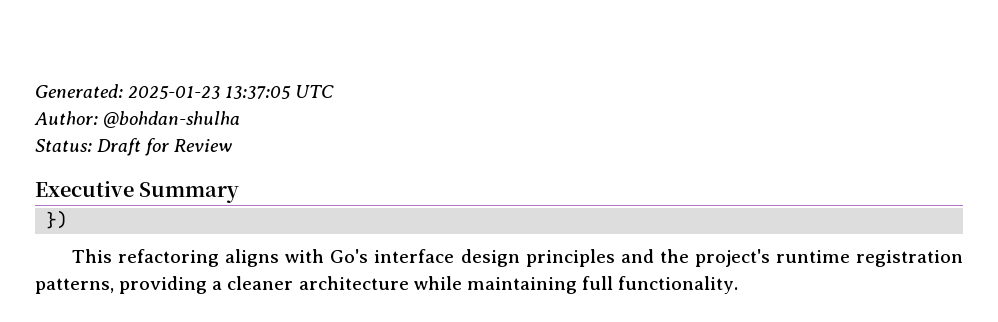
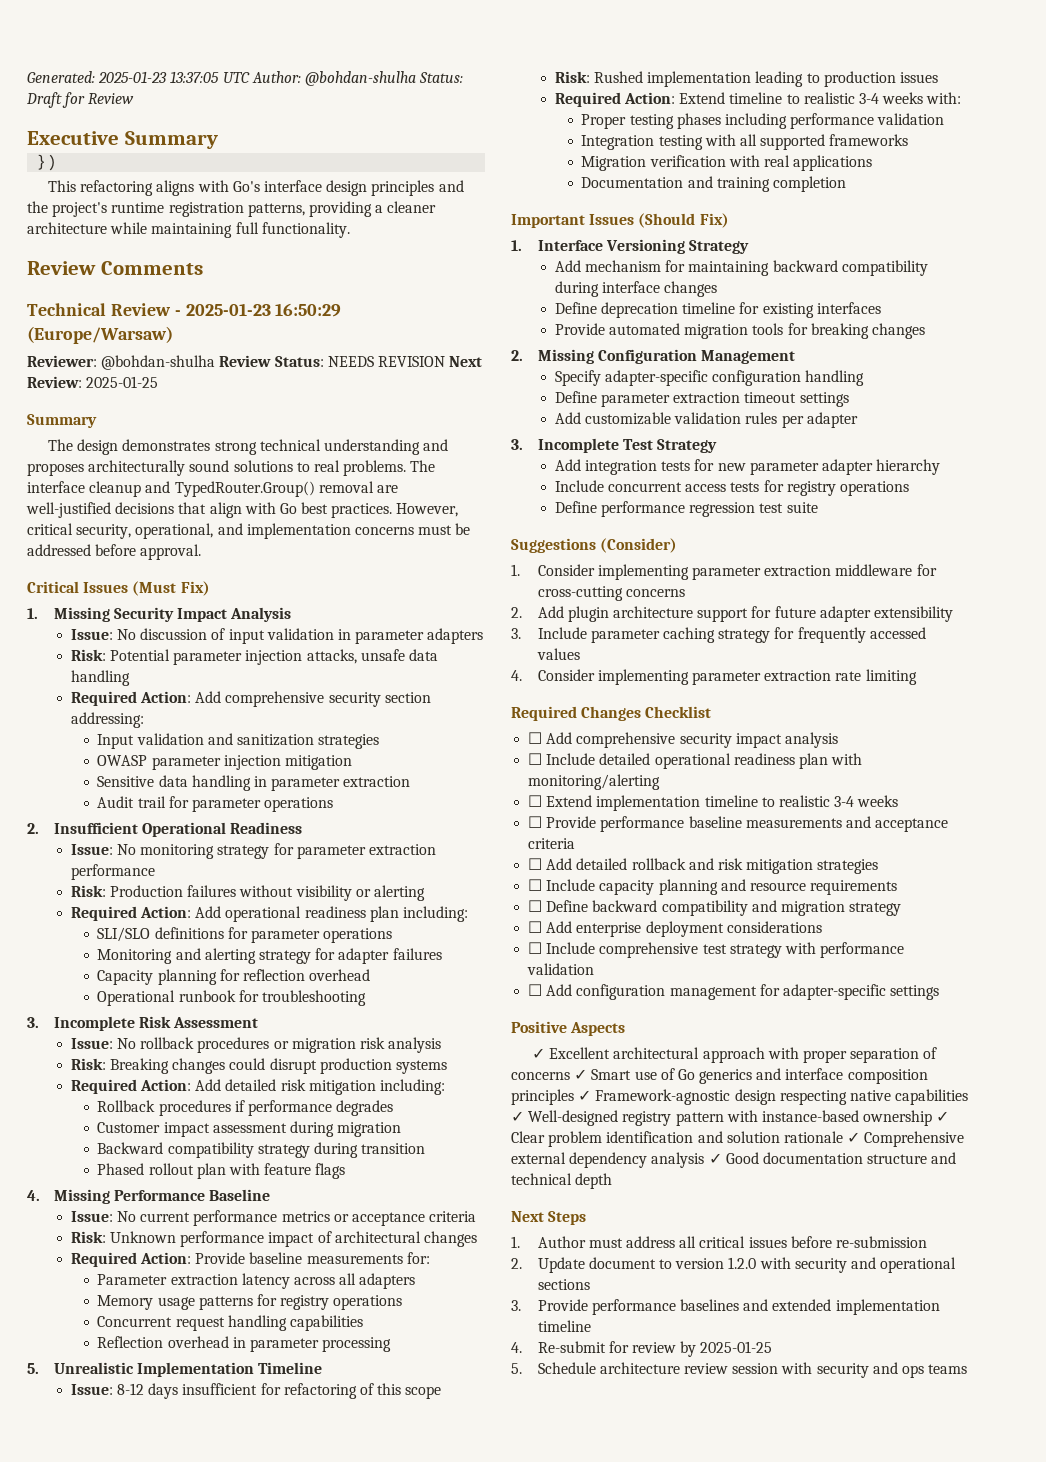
(335, 91) // -> (250, 77) none
(241, 119) // -> (416, 78) none
(739, 285) none -> [27,261,203,275] [27,303,342,317] [27,326,173,344] [27,355,483,370] [27,376,159,388] [27,414,97,428] [48,439,449,455] [27,460,436,476] [27,481,398,497] [26,502,459,518] [27,523,471,539] [27,544,202,560] [27,581,210,596] [27,607,292,622] [70,628,484,644] [70,649,438,665] [70,670,130,686] [70,691,431,707] [70,712,144,728] [97,733,380,749] [97,755,353,770] [97,775,411,791] [97,796,334,812] [27,822,303,837] [70,843,436,859] [70,864,155,880] [70,885,425,901] [70,906,468,922] [97,927,393,943] [97,948,442,964] [97,969,371,985] [97,990,367,1006] [27,1016,259,1031] [70,1037,442,1053] [70,1058,447,1074] [70,1079,445,1095] [97,1100,394,1116] [97,1121,402,1137] [97,1142,426,1158] [97,1163,346,1179] [27,1189,271,1204] [70,1210,477,1226] [70,1231,477,1247] [70,1252,430,1267] [97,1273,416,1289] [97,1294,403,1310] [97,1315,364,1331] [97,1336,392,1352] [27,1362,323,1377] [70,1383,442,1399] [554,71,938,87] [554,92,962,107] [581,113,945,129] [581,134,909,150] [581,155,873,171] [581,176,847,192] [511,213,729,228] [511,239,750,254] [554,260,928,276] [554,281,718,297] [554,302,881,318] [554,323,925,339] [511,349,796,364] [554,370,865,386] [554,391,849,407] [554,412,858,428] [511,438,718,453] [554,459,941,475] [554,480,909,496] [554,501,818,517] [511,538,678,553] [511,564,937,580] [537,586,685,601] [511,606,954,622] [511,627,926,643] [536,648,580,660] [511,669,917,685] [511,706,712,721] [528,732,838,748] [528,753,863,769] [528,774,661,790] [528,795,899,811] [528,816,949,832] [528,838,576,849] [528,858,879,874] [528,879,898,895] [528,900,902,916] [528,921,822,937] [528,942,905,958] [527,963,595,975] [528,984,940,1000] [511,1021,626,1036] [532,1047,938,1063] [511,1068,928,1084] [511,1089,969,1105] [511,1110,950,1126] [511,1131,965,1147] [511,1152,957,1168] [511,1173,613,1189] [511,1211,587,1225] [511,1236,928,1248] [511,1257,957,1273] [537,1279,590,1290] [511,1299,940,1315] [537,1320,591,1332] [511,1341,773,1357] [511,1362,968,1378] // Review Comments // Technical Review - 2025-01-23 16:50:29 (Europe/Warsaw) // Reviewer: @bohdan-shulha Review Status: NEEDS REVISION Next Review: 2025-01-25 // Summary // The design demonstrates strong technical understanding and proposes architecturally sound solutions to real problems. The interface cleanup and TypedRouter.Group() removal are well-justified decisions that align with Go best practices. However, critical security, operational, and implementation concerns must be addressed before approval. // Critical Issues (Must Fix) // 1. Missing Security Impact Analysis // Issue: No discussion of input validation in parameter adapters // Risk: Potential parameter injection attacks, unsafe data handling // Required Action: Add comprehensive security section addressing: // Input validation and sanitization strategies // OWASP parameter injection mitigation // Sensitive data handling in parameter extraction // Audit trail for parameter operations // 2. Insufficient Operational Readiness // Issue: No monitoring strategy for parameter extraction performance // Risk: Production failures without visibility or alerting // Required Action: Add operational readiness plan including: // SLI/SLO definitions for parameter operations // Monitoring and alerting strategy for adapter failures // Capacity planning for reflection overhead // Operational runbook for troubleshooting // 3. Incomplete Risk Assessment // Issue: No rollback procedures or migration risk analysis // Risk: Breaking changes could disrupt production systems // Required Action: Add detailed risk mitigation including: // Rollback procedures if performance degrades // Customer impact assessment during migration // Backward compatibility strategy during transition // Phased rollout plan with feature flags // 4. Missing Performance Baseline // Issue: No current performance metrics or acceptance criteria // Risk: Unknown performance impact of architectural changes // Required Action: Provide baseline measurements for: // Parameter extraction latency across all adapters // Memory usage patterns for registry operations // Concurrent request handling capabilities // Reflection overhead in parameter processing // 5. Unrealistic Implementation Timeline // Issue: 8-12 days insufficient for refactoring of this scope // Risk: Rushed implementation leading to production issues // Required Action: Extend timeline to realistic 3-4 weeks with: // Proper testing phases including performance validation // Integration testing with all supported frameworks // Migration verification with real applications // Documentation and training completion // Important Issues (Should Fix) // 1. Interface Versioning Strategy // Add mechanism for maintaining backward compatibility during interface changes // Define deprecation timeline for existing interfaces // Provide automated migration tools for breaking changes // 2. Missing Configuration Management // Specify adapter-specific configuration handling // Define parameter extraction timeout settings // Add customizable validation rules per adapter // 3. Incomplete Test Strategy // Add integration tests for new parameter adapter hierarchy // Include concurrent access tests for registry operations // Define performance regression test suite // Suggestions (Consider) // 1. Consider implementing parameter extraction middleware for cross-cutting concerns // 2. Add plugin architecture support for future adapter extensibility // 3. Include parameter caching strategy for frequently accessed values // 4. Consider implementing parameter extraction rate limiting // Required Changes Checklist // ☐ Add comprehensive security impact analysis // ☐ Include detailed operational readiness plan with monitoring/alerting // ☐ Extend implementation timeline to realistic 3-4 weeks // ☐ Provide performance baseline measurements and acceptance criteria // ☐ Add detailed rollback and risk mitigation strategies // ☐ Include capacity planning and resource requirements // ☐ Define backward compatibility and migration strategy // ☐ Add enterprise deployment considerations // ☐ Include comprehensive test strategy with performance validation // ☐ Add configuration management for adapter-specific settings // Positive Aspects // ✓ Excellent architectural approach with proper separation of concerns ✓ Smart use of Go generics and interface composition principles ✓ Framework-agnostic design respecting native capabilities ✓ Well-designed registry pattern with instance-based ownership ✓ Clear problem identification and solution rationale ✓ Comprehensive external dependency analysis ✓ Good documentation structure and technical depth // Next Steps // 1. Author must address all critical issues before re-submission // 2. Update document to version 1.2.0 with security and operational sections // 3. Provide performance baselines and extended implementation timeline // 4. Re-submit for review by 2025-01-25 // 5. Schedule architecture review session with security and ops teams

